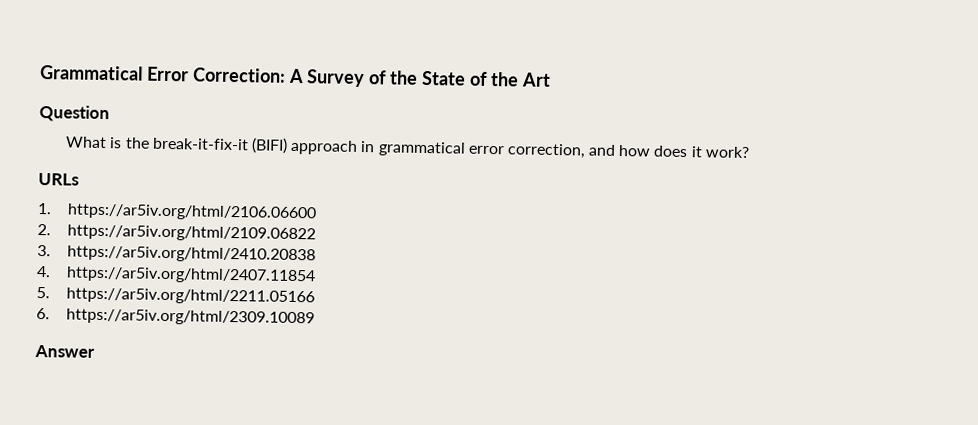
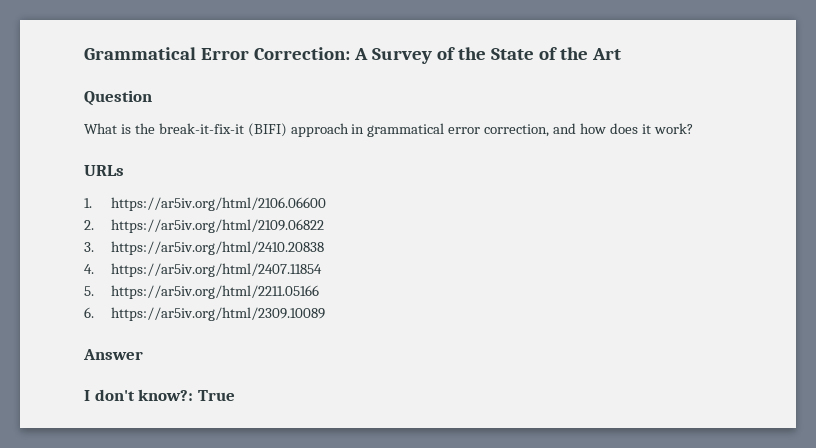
(95, 351) none -> [84,389,235,401] // I don't know?: True

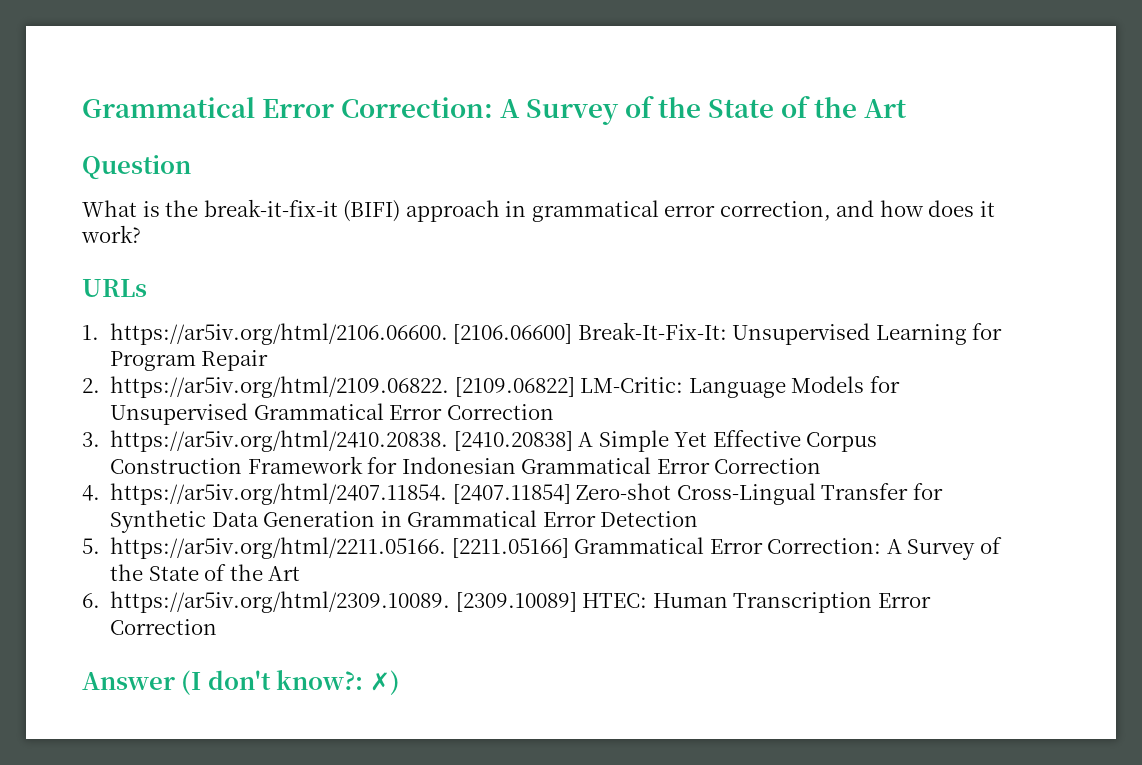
[110,197,326,211] [84,219,324,233] [84,241,324,255] [84,263,322,277] [84,285,319,299] [84,307,325,321] https://ar5iv.org/html/2106.06600 // 2. https://ar5iv.org/html/2109.06822 // 3. https://ar5iv.org/html/2410.20838 // 4. https://ar5iv.org/html/2407.11854 // 5. https://ar5iv.org/html/2211.05166 // 6. https://ar5iv.org/html/2309.10089 -> [109,322,1003,345] [109,350,269,371] [82,376,900,398] [110,403,554,425] [82,430,878,452] [110,456,822,474] [82,483,943,505] [110,510,699,533] [82,537,1002,560] [110,564,301,581] [82,591,931,613] [110,619,218,635] https://ar5iv.org/html/2106.06600. [2106.06600] Break-It-Fix-It: Unsupervised Learning for Program Repair // 2. https://ar5iv.org/html/2109.06822. [2109.06822] LM-Critic: Language Models for Unsupervised Grammatical Error Correction // 3. https://ar5iv.org/html/2410.20838. [2410.20838] A Simple Yet Effective Corpus Construction Framework for Indonesian Grammatical Error Correction // 4. https://ar5iv.org/html/2407.11854. [2407.11854] Zero-shot Cross-Lingual Transfer for Synthetic Data Generation in Grammatical Error Detection // 5. https://ar5iv.org/html/2211.05166. [2211.05166] Grammatical Error Correction: A Survey of the State of the Art // 6. https://ar5iv.org/html/2309.10089. [2309.10089] HTEC: Human Transcription Error Correction
[84,390,90,401] // I -> [181,670,202,695] (I
[197,390,235,401] True -> [369,670,400,695] ✗)

